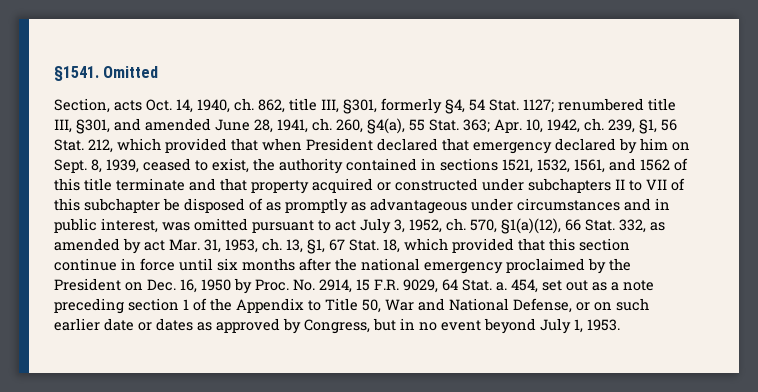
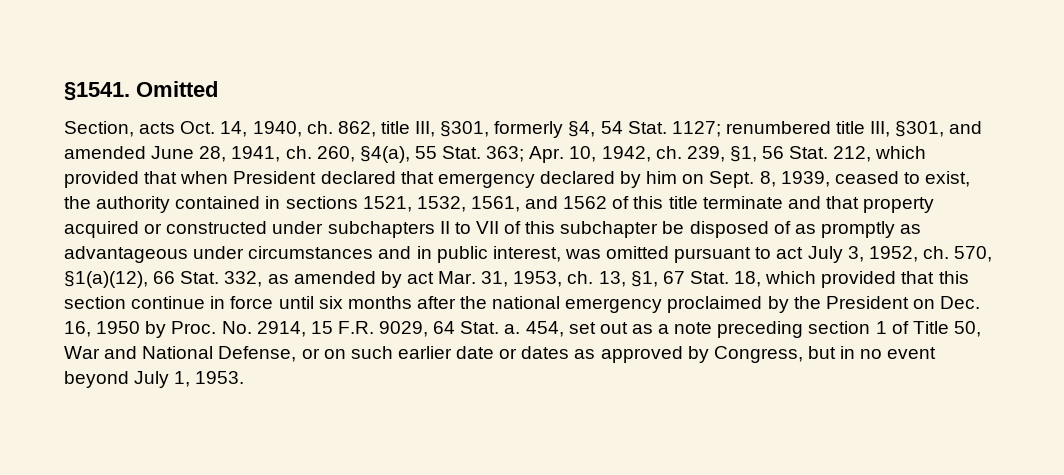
[210,298,321,313] the Appendix to -> (909, 327) none

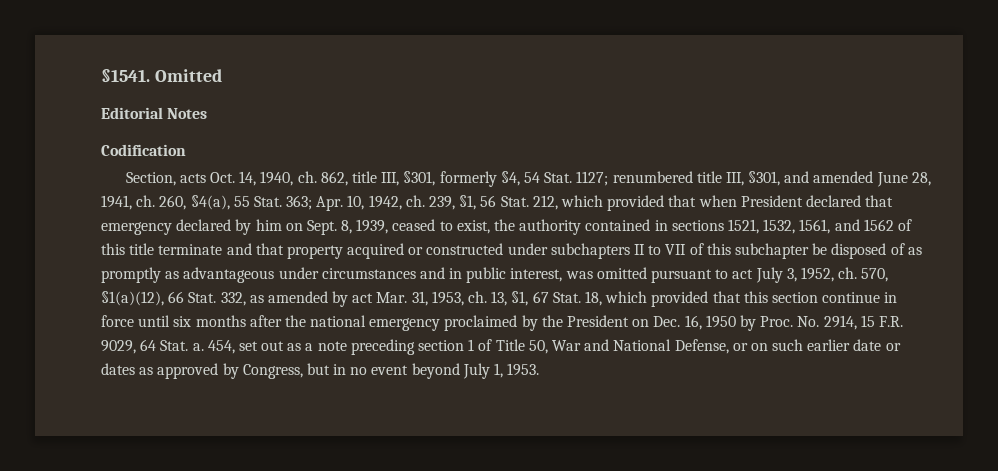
(218, 89) none -> [101,107,208,119] [101,144,186,156] // Editorial Notes // Codification

